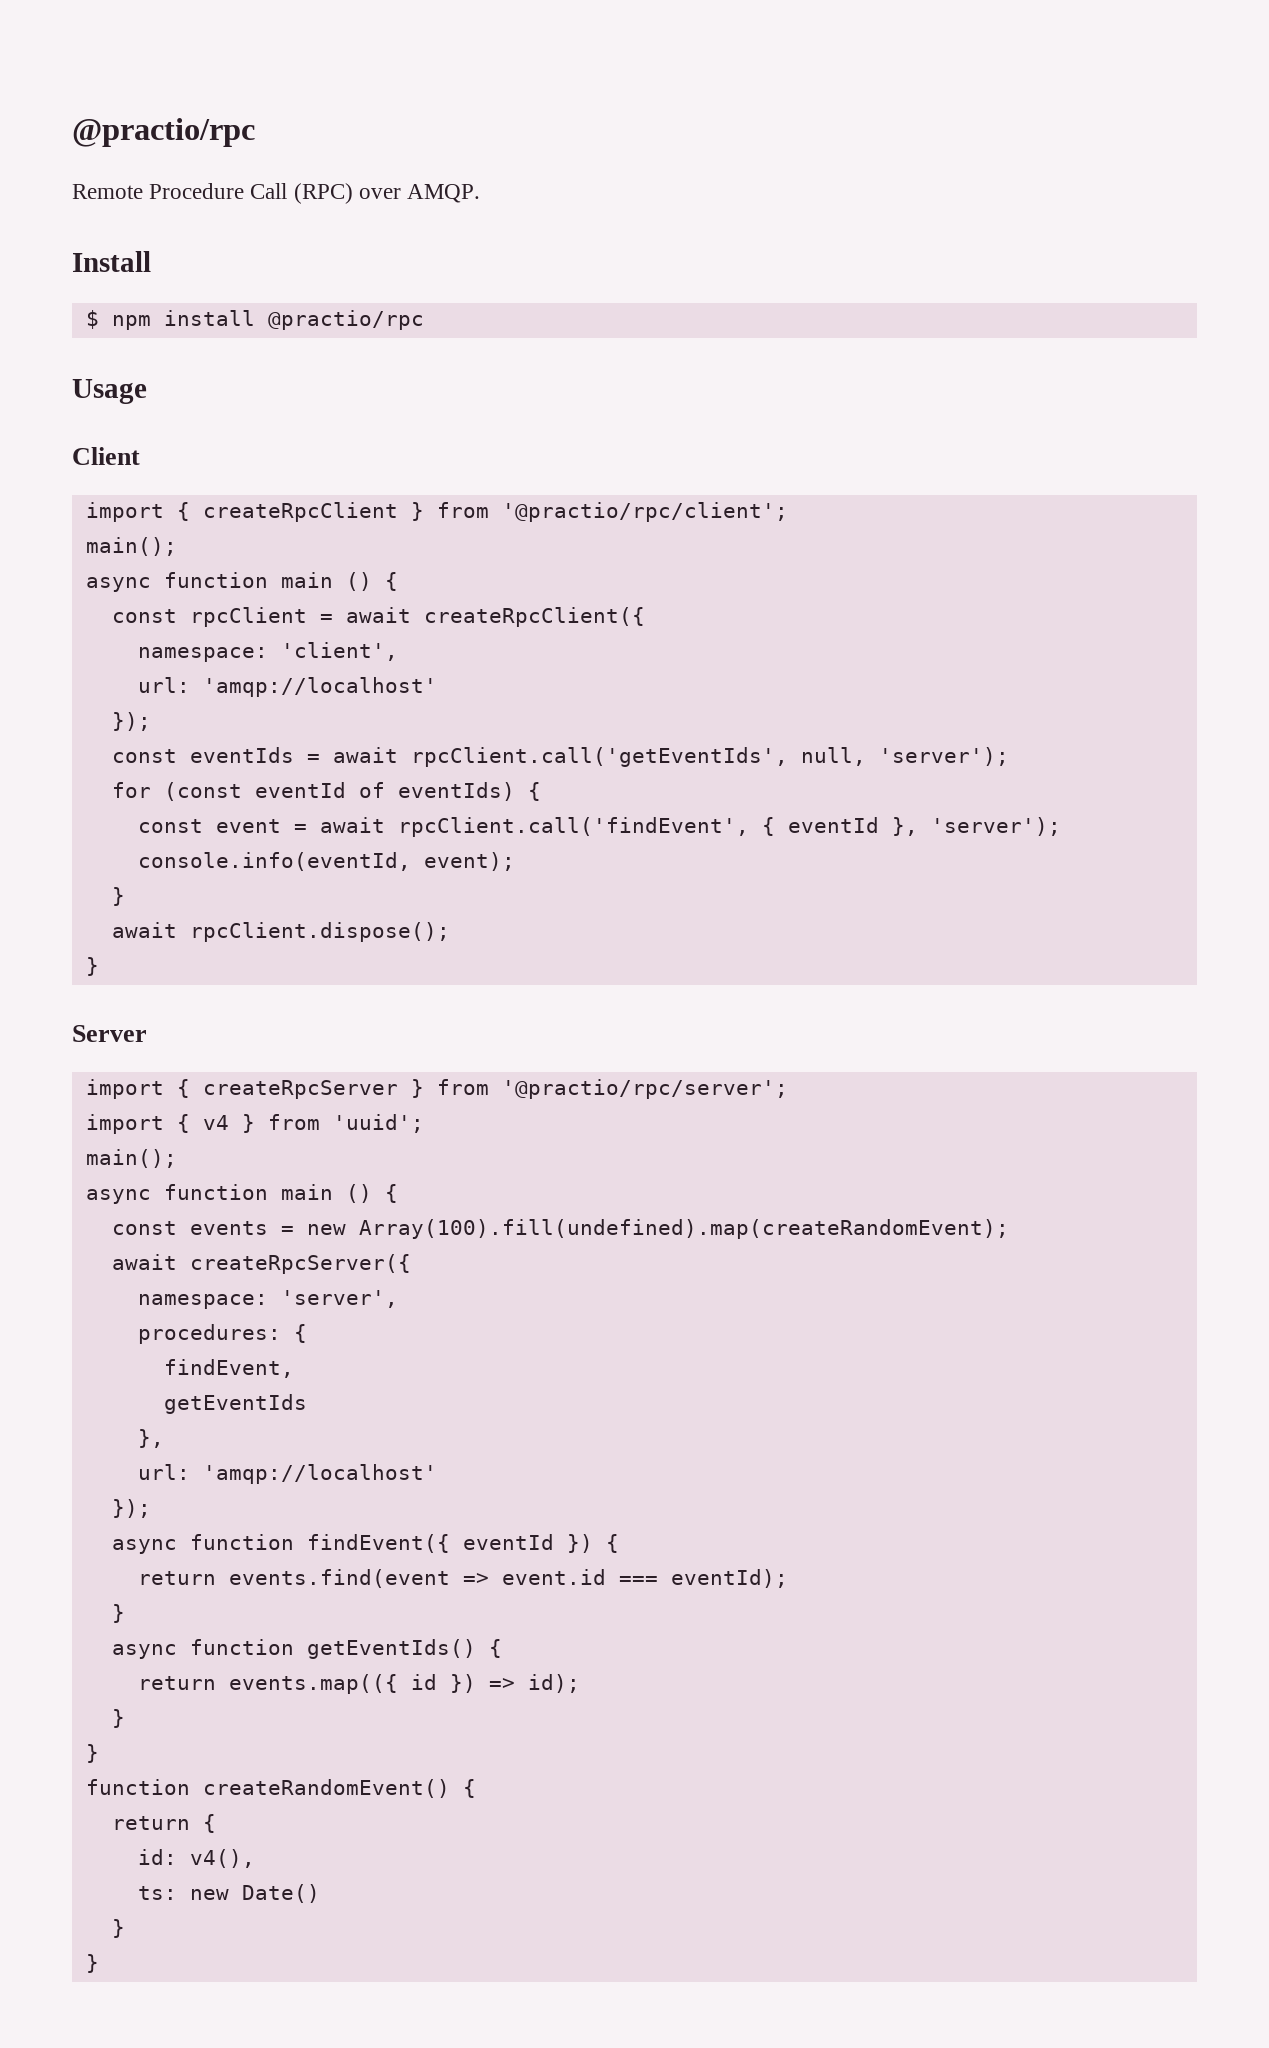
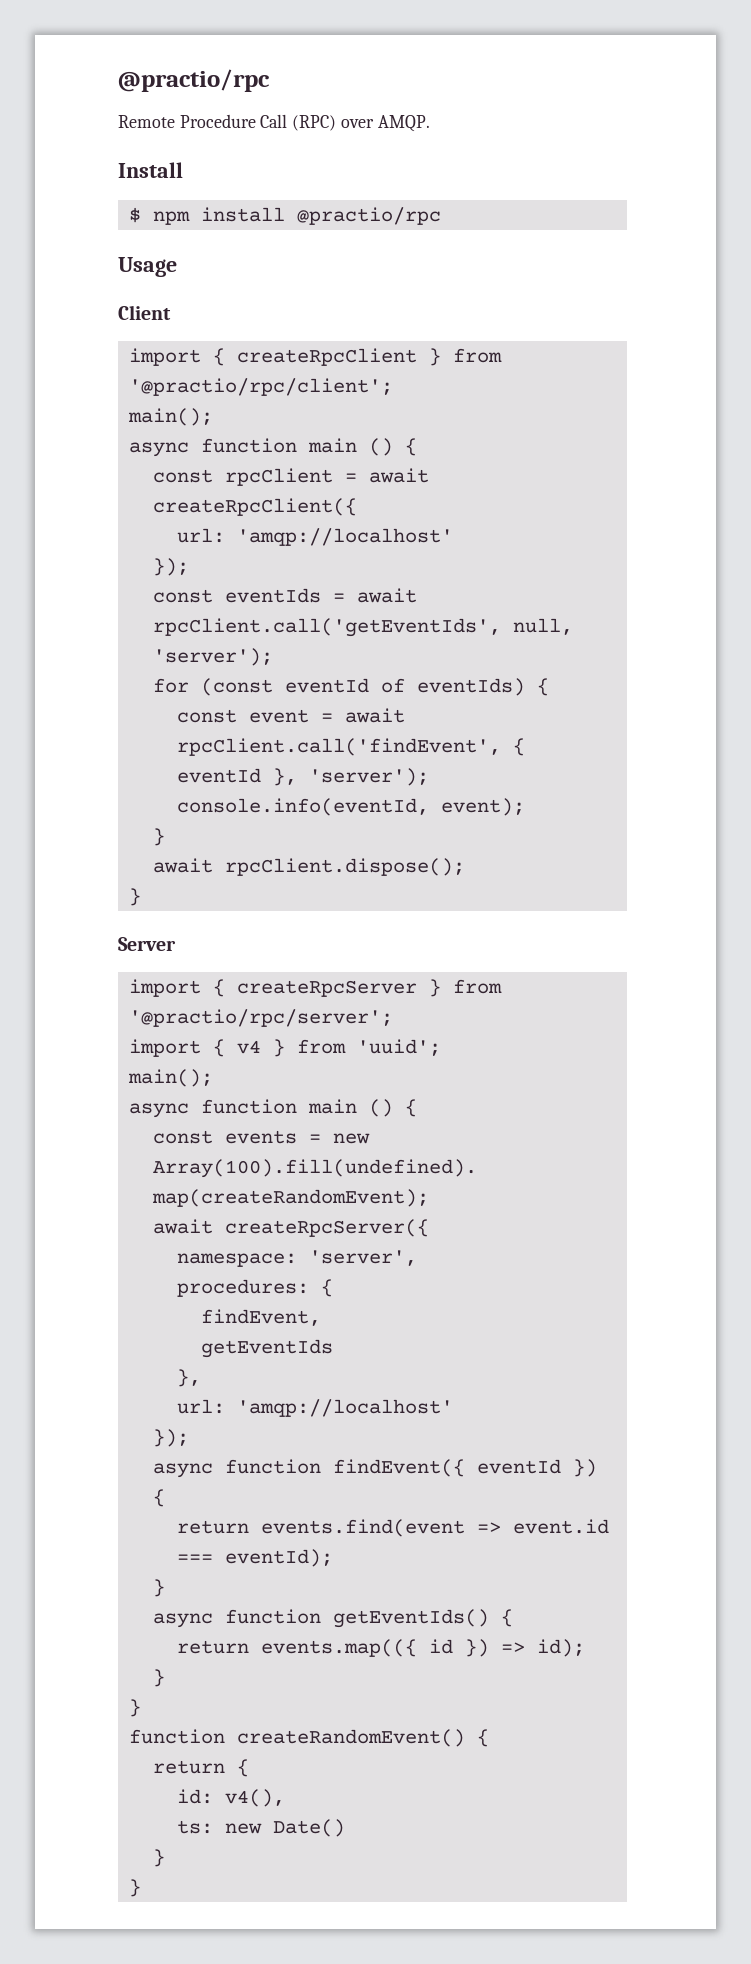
[137,642,398,662] // namespace: 'client', -> (357, 507) none

